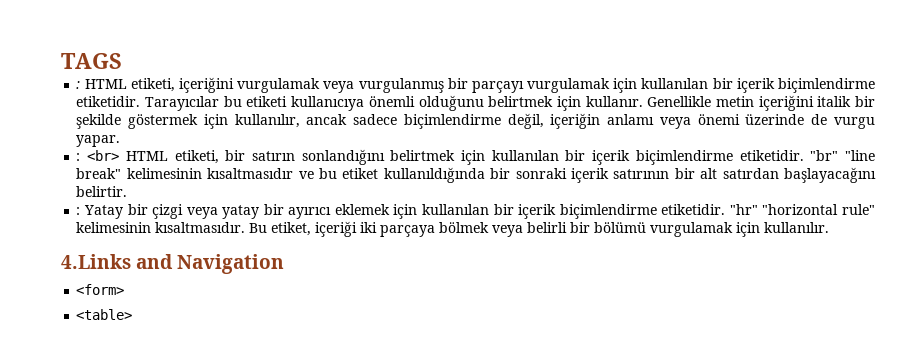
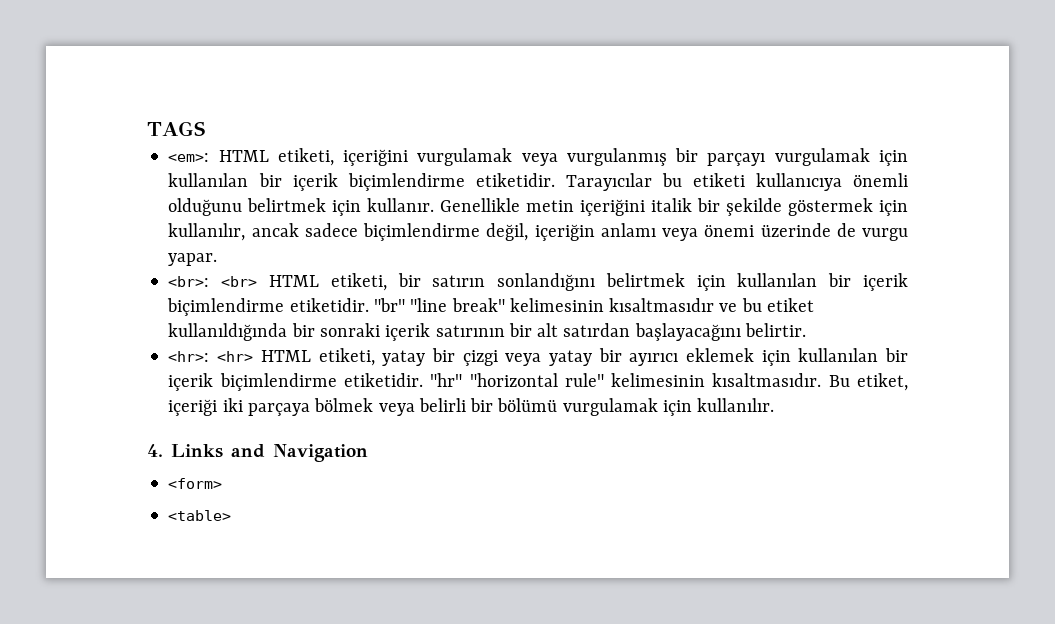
[76,81,81,89] : -> [168,153,210,162] <em>:
[76,153,81,161] : -> [168,276,210,287] <br>:
[76,205,123,219] : Yatay -> [168,348,426,366] <hr>: <hr> HTML etiketi, yatay
[61,254,131,269] 4.Links -> [147,444,223,458] 4. Links

